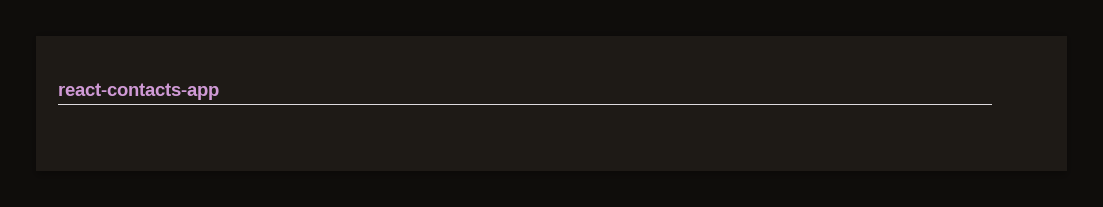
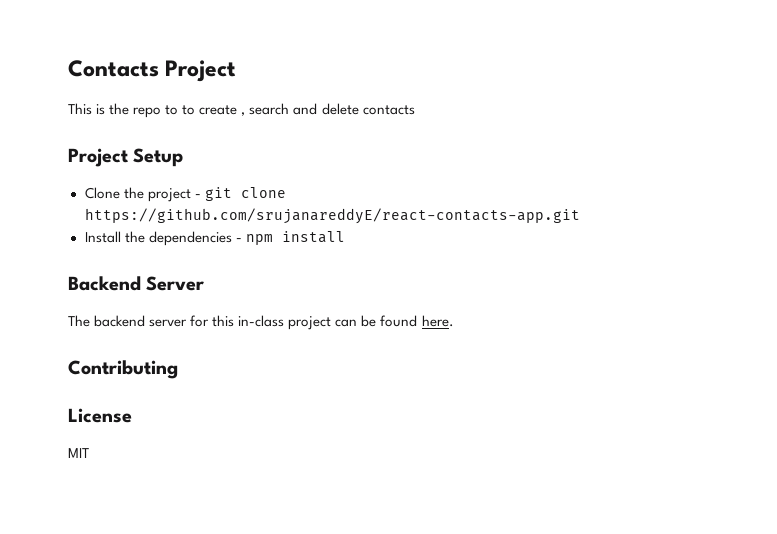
[58,83,219,100] react-contacts-app -> [68,60,237,82] [68,103,415,118] [68,148,184,167] [84,187,286,202] [84,208,580,224] [84,231,345,246] [68,276,205,291] [68,315,454,330] [68,360,178,379] [68,408,132,423] [68,448,89,458] Contacts Project // This is the repo to to create , search and delete contacts // Project Setup // Clone the project - git clone https://github.com/srujanareddyE/react-contacts-app.git // Install the dependencies - npm install // Backend Server // The backend server for this in-class project can be found here. // Contributing // License // MIT

